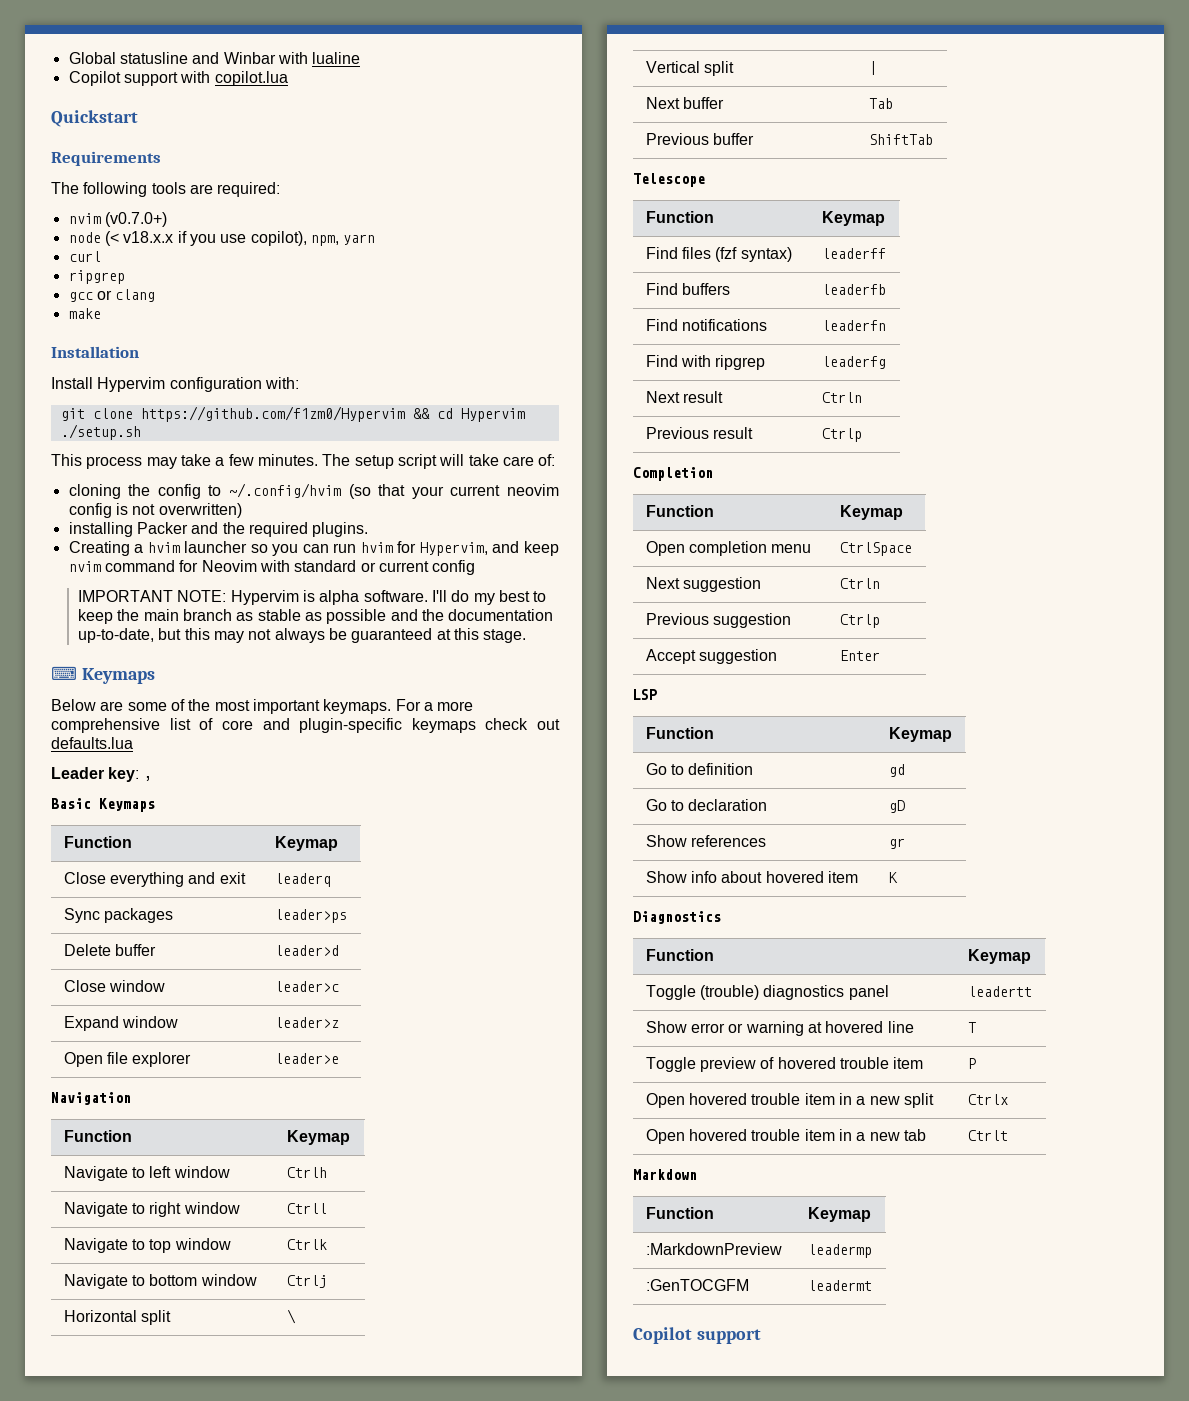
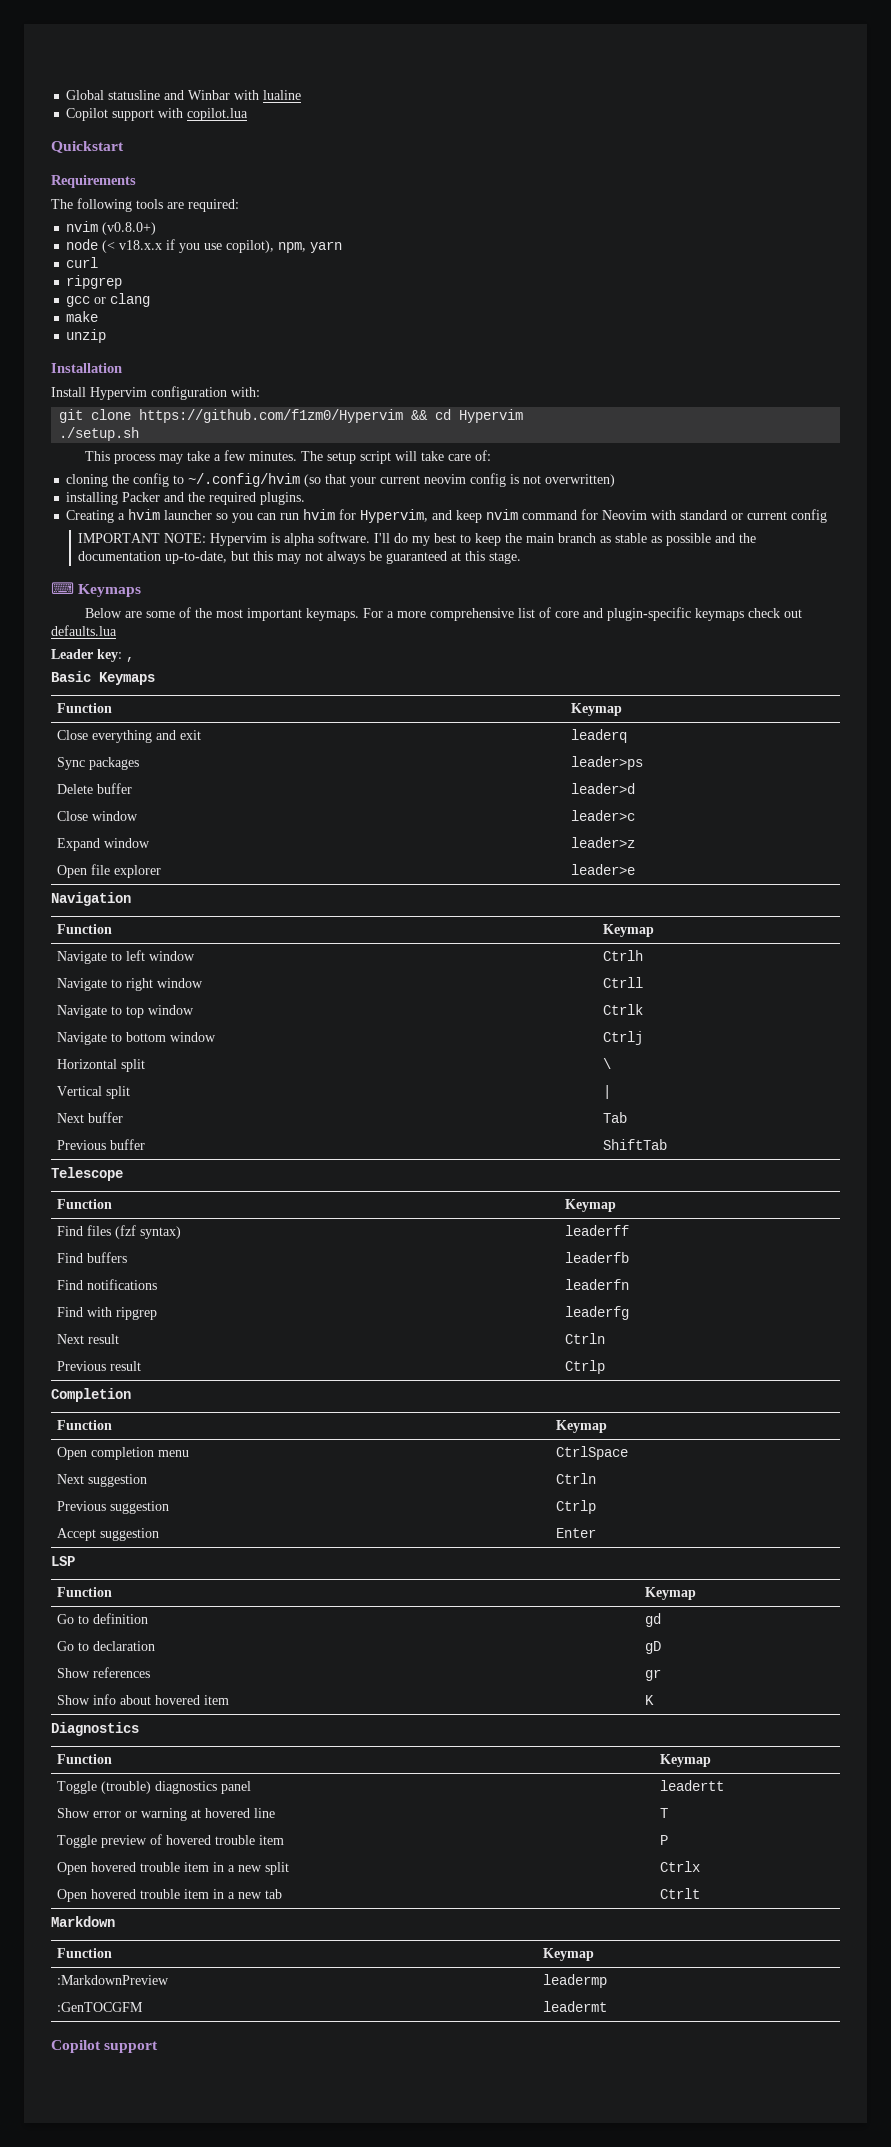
[104,212,167,227] (v0.7.0+) -> [102,222,157,235] (v0.8.0+)
(101, 313) none -> [66,329,107,343] // unzip

